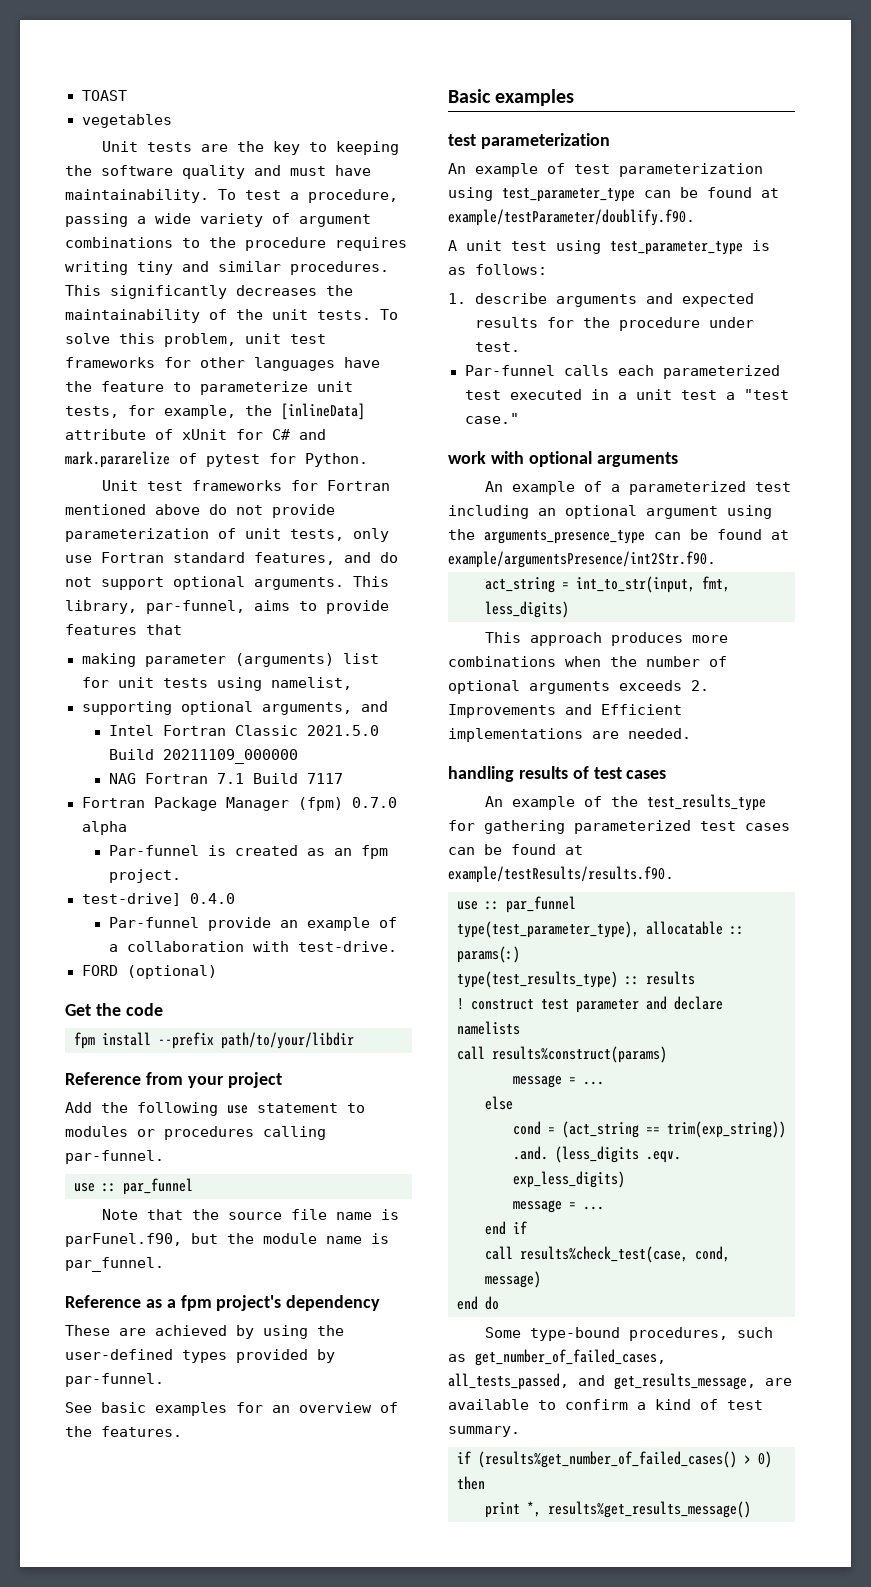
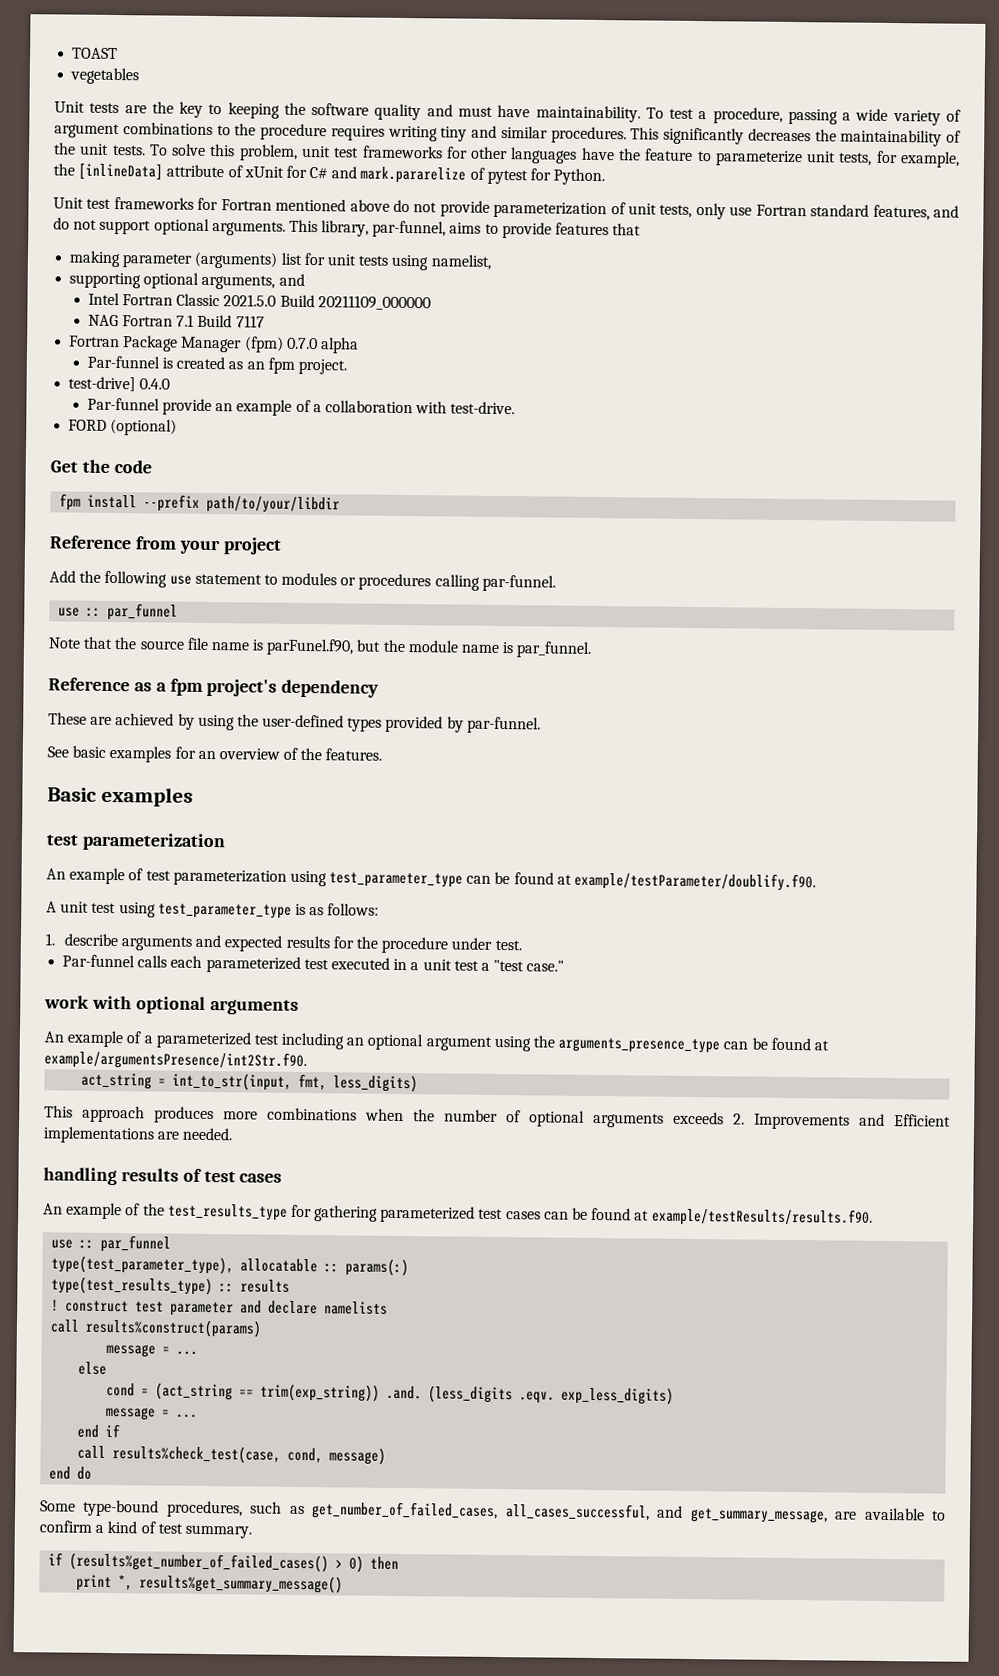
[448,1373,756,1390] all_tests_passed, and get_results_message, -> [504,1503,828,1524] all_cases_successful, and get_summary_message,
[548,1501,751,1518] results%get_results_message() -> [139,1574,344,1594] results%get_summary_message()

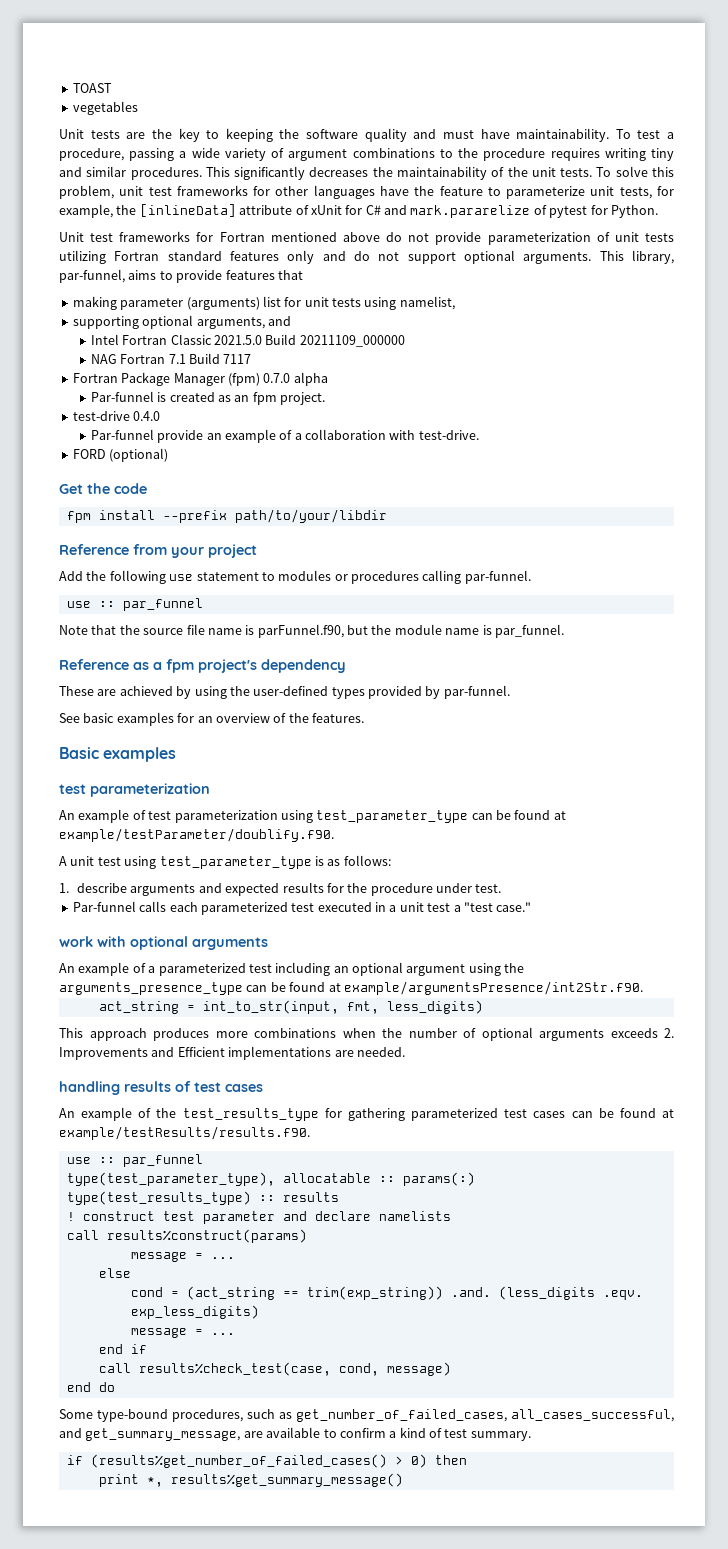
[659,202,930,221] tests, only use Fortran standard features, -> [645,233,674,242] [59,250,315,264] tests utilizing Fortran standard features only
[68,376,137,392] test-drive] -> [72,411,130,421] test-drive
[266,638,355,656] parFunel.f90, -> [257,624,344,638] parFunnel.f90,

